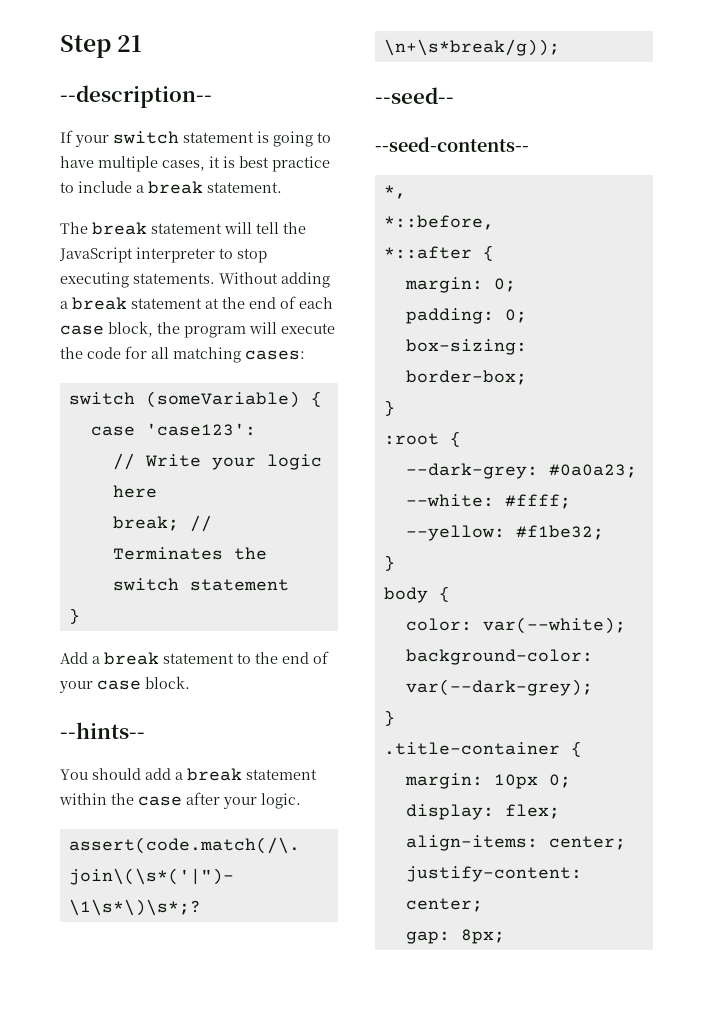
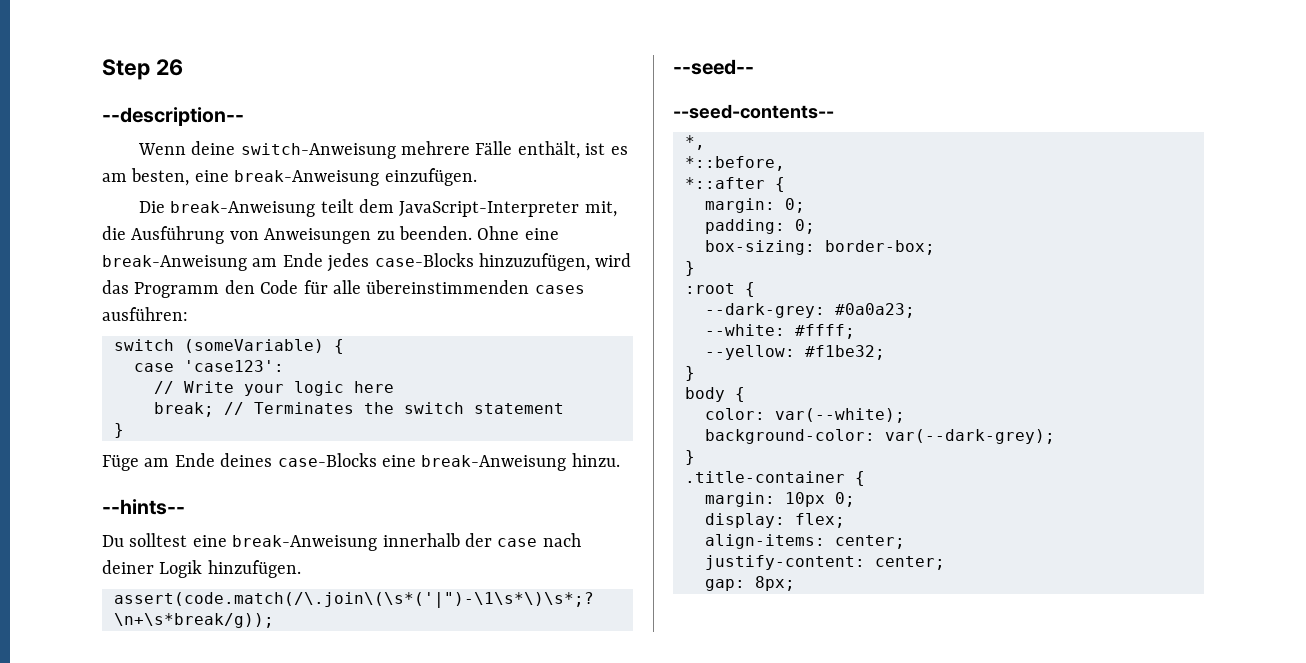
[117,35,143,52] 21 -> [155,59,183,76] 26
[60,130,331,147] [60,156,330,172] [60,181,282,194] [60,222,306,235] [59,247,267,263] [60,272,330,288] [60,296,333,310] [60,321,335,338] [60,346,305,363] If your switch statement is going to have multiple cases, it is best practice to include a break statement. // The break statement will tell the JavaScript interpreter to stop executing statements. Without adding a break statement at the end of each case block, the program will execute the code for all matching cases: -> [137,141,628,159] [102,168,477,186] [138,199,617,217] [102,226,559,244] [102,253,632,272] [102,280,585,298] [102,307,188,321] Wenn deine switch-Anweisung mehrere Fälle enthält, ist es am besten, eine break-Anweisung einzufügen. // Die break-Anweisung teilt dem JavaScript-Interpreter mit, die Ausführung von Anweisungen zu beenden. Ohne eine break-Anweisung am Ende jedes case-Blocks hinzuzufügen, wird das Programm den Code für alle übereinstimmenden cases ausführen:
[60,651,329,665] [59,676,190,693] [60,722,145,739] [60,768,317,781] [59,792,301,809] Add a break statement to the end of your case block. // --hints-- // You should add a break statement within the case after your logic. -> [102,453,620,471] [102,499,185,515] [102,533,581,551] [102,560,301,578] Füge am Ende deines case-Blocks eine break-Anweisung hinzu. // --hints-- // Du solltest eine break-Anweisung innerhalb der case nach deiner Logik hinzufügen.

